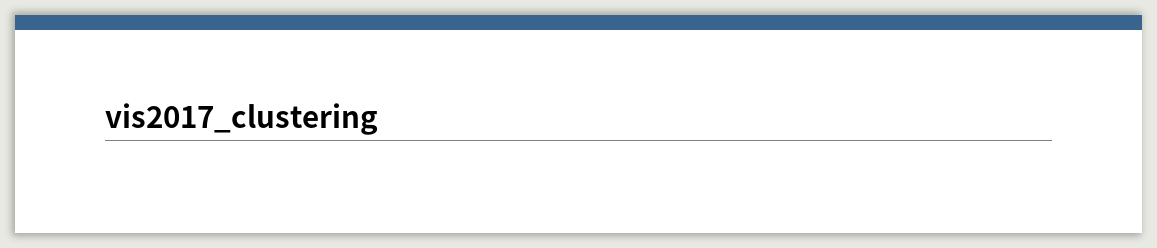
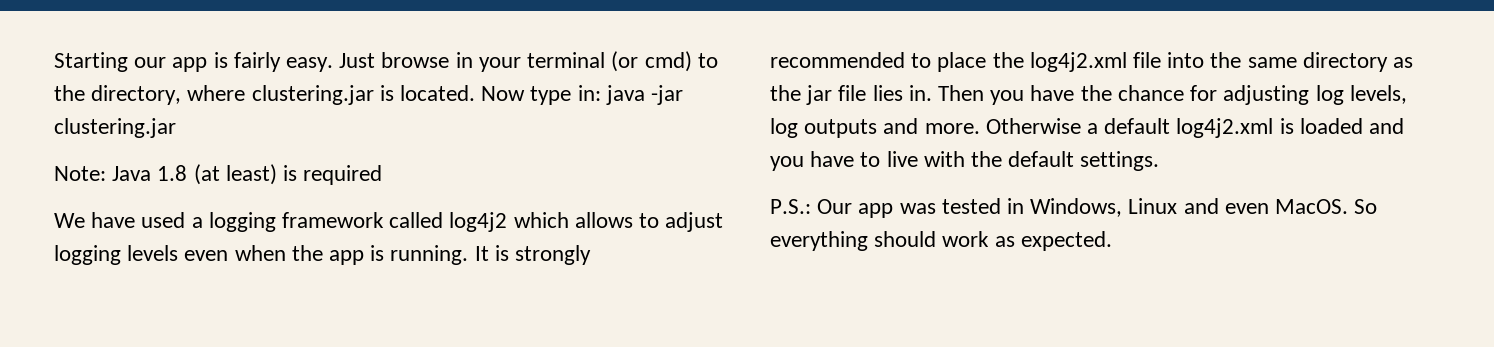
[105,103,378,135] vis2017_clustering -> [54,51,718,72] [54,85,684,105] [54,118,176,138] [54,164,383,185] [54,212,724,232] [54,245,592,265] [770,52,1414,72] [770,85,1407,105] [770,118,1405,138] [770,151,1160,171] [770,198,1378,218] [770,231,1112,251] Starting our app is fairly easy. Just browse in your terminal (or cmd) to the directory, where clustering.jar is located. Now type in: java -jar clustering.jar // Note: Java 1.8 (at least) is required // We have used a logging framework called log4j2 which allows to adjust logging levels even when the app is running. It is strongly recommended to place the log4j2.xml file into the same directory as the jar file lies in. Then you have the chance for adjusting log levels, log outputs and more. Otherwise a default log4j2.xml is loaded and you have to live with the default settings. // P.S.: Our app was tested in Windows, Linux and even MacOS. So everything should work as expected.

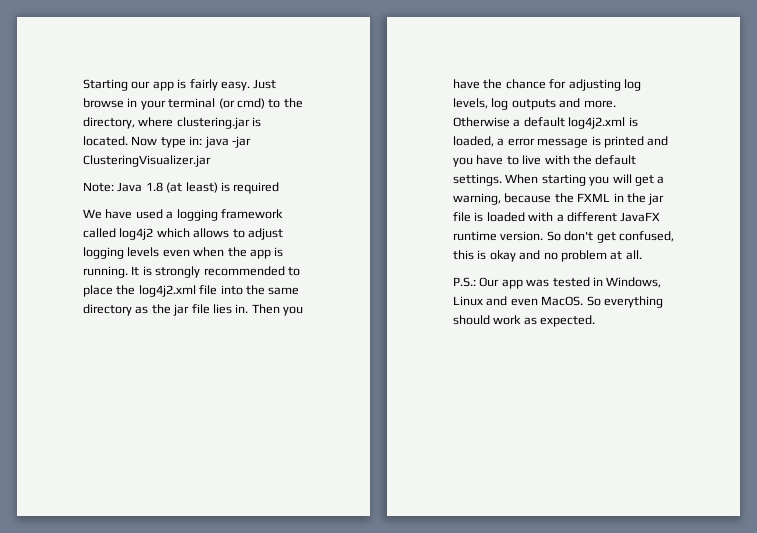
[54,118,176,138] clustering.jar -> [83,155,211,167] ClusteringVisualizer.jar
[1299,118,1363,134] loaded -> [453,136,644,148] loaded, a error message is printed
(1160, 161) none -> [505,174,665,186] [453,193,665,205] [453,212,661,222] [453,231,674,243] [453,250,642,262] When starting you will get a warning, because the FXML in the jar file is loaded with a different JavaFX runtime version. So don't get confused, this is okay and no problem at all.

